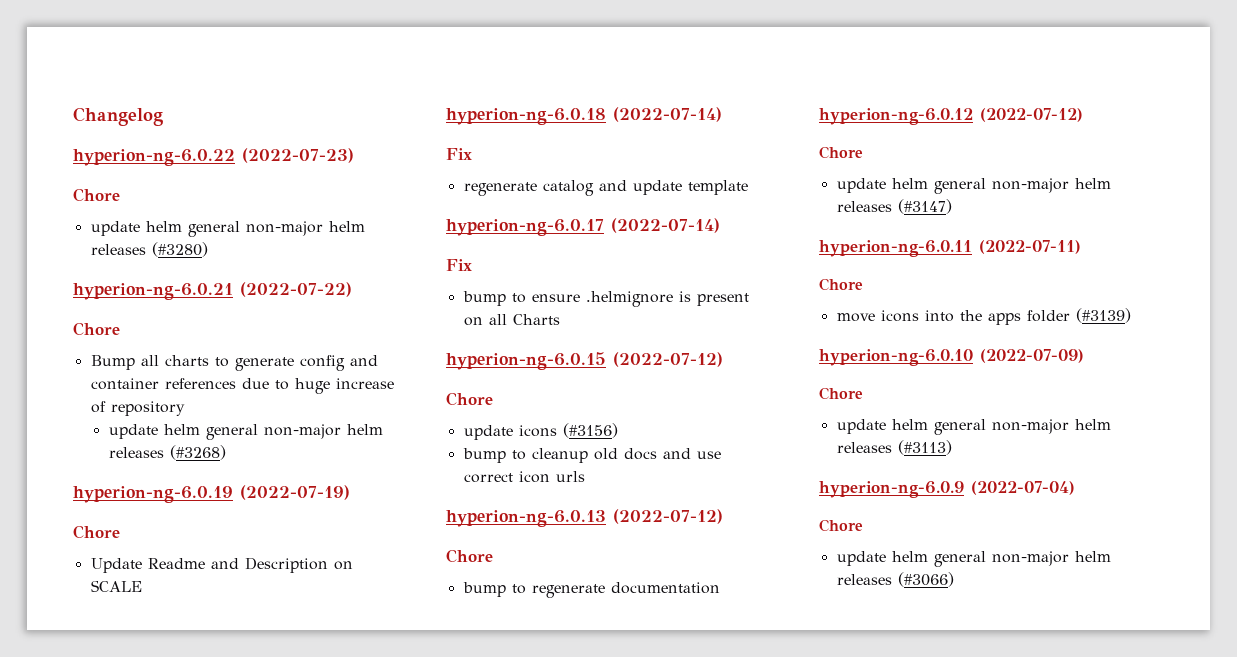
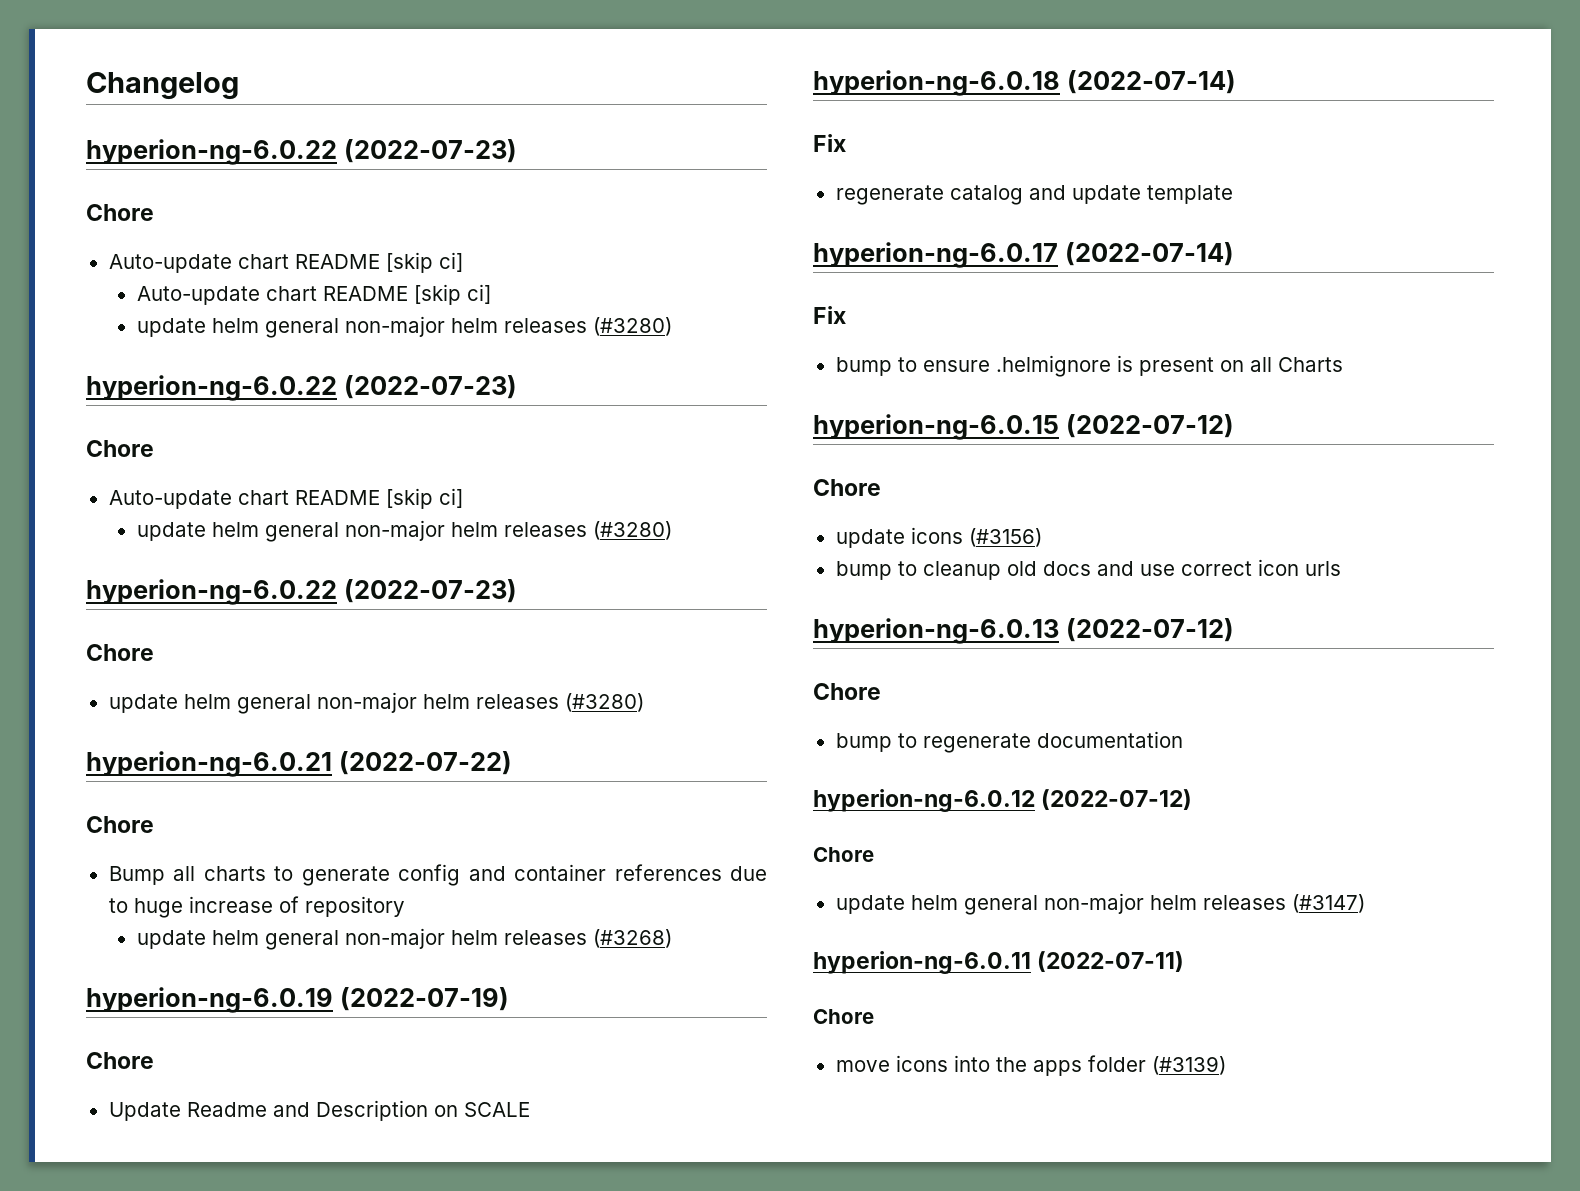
(120, 195) none -> [108,252,463,273] [136,284,491,305] [136,316,672,338] [86,375,517,401] [86,440,154,457] [108,488,463,509] [136,520,672,542] [86,579,517,605] [86,644,154,661] // Auto-update chart README [skip ci] // Auto-update chart README [skip ci] // update helm general non-major helm releases (#3280) // hyperion-ng-6.0.22 (2022-07-23) // Chore // Auto-update chart README [skip ci] // update helm general non-major helm releases (#3280) // hyperion-ng-6.0.22 (2022-07-23) // Chore
[819,349,1084,366] [819,387,863,400] [836,419,1111,435] [836,440,952,455] [819,481,1075,498] [819,519,863,532] [836,551,1111,567] [836,572,954,587] // hyperion-ng-6.0.10 (2022-07-09) // Chore // update helm general non-major helm releases (#3113) // hyperion-ng-6.0.9 (2022-07-04) // Chore // update helm general non-major helm releases (#3066) -> (1226, 1065) none

